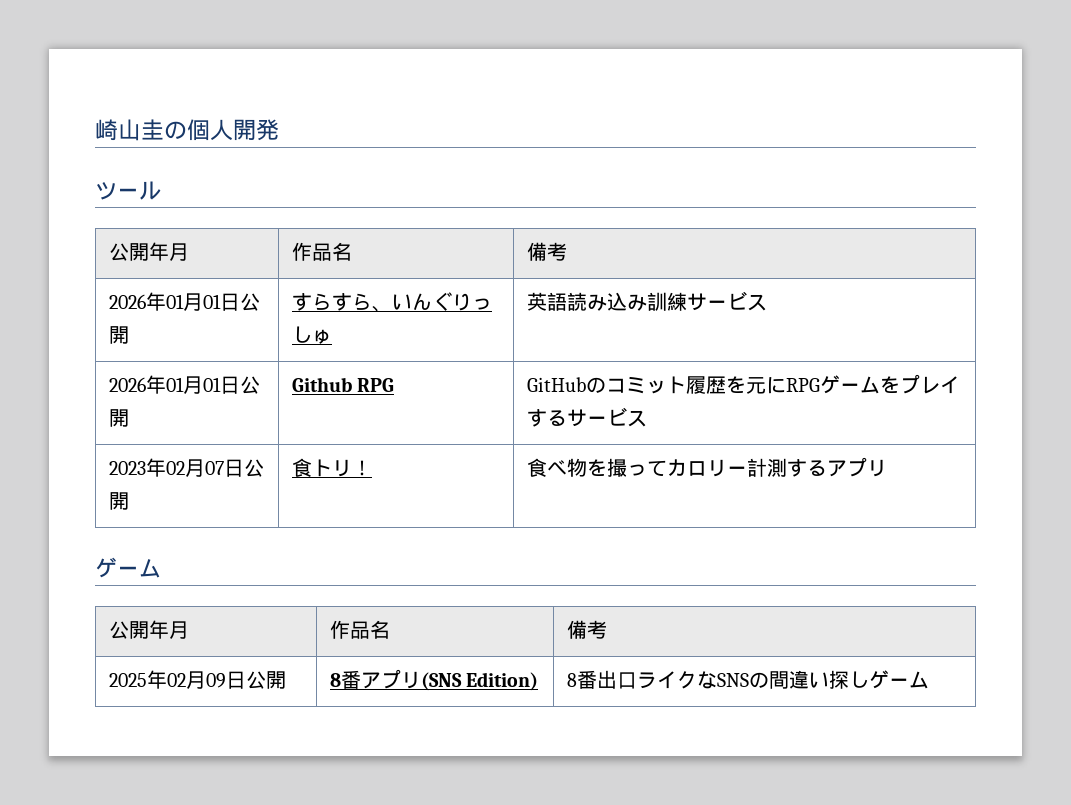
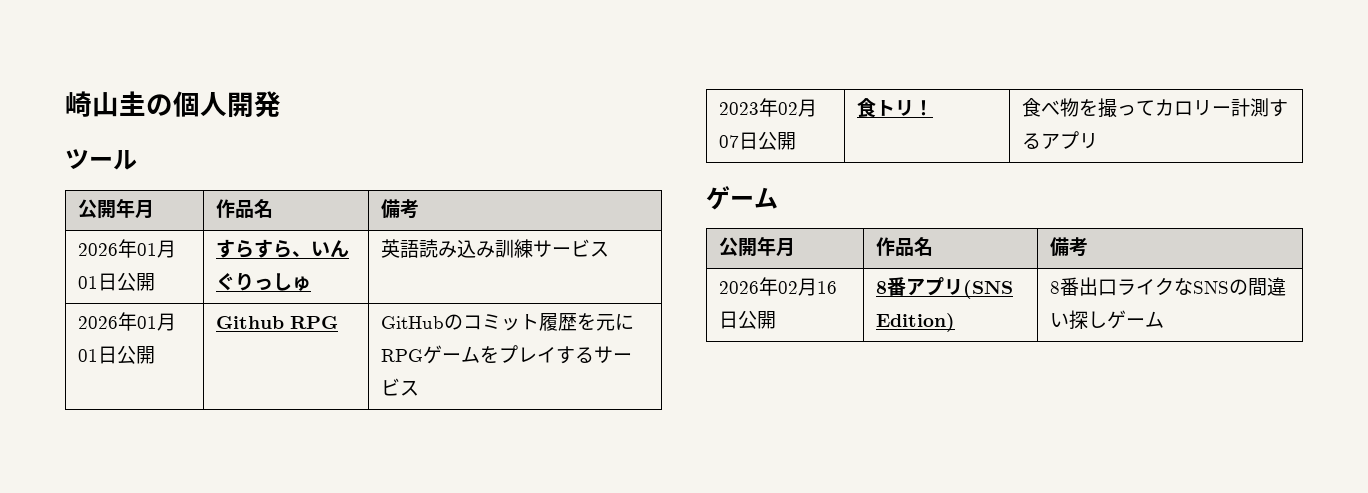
[108,670,226,689] 2025年02月09 -> [718,277,837,296] 2026年02月16

